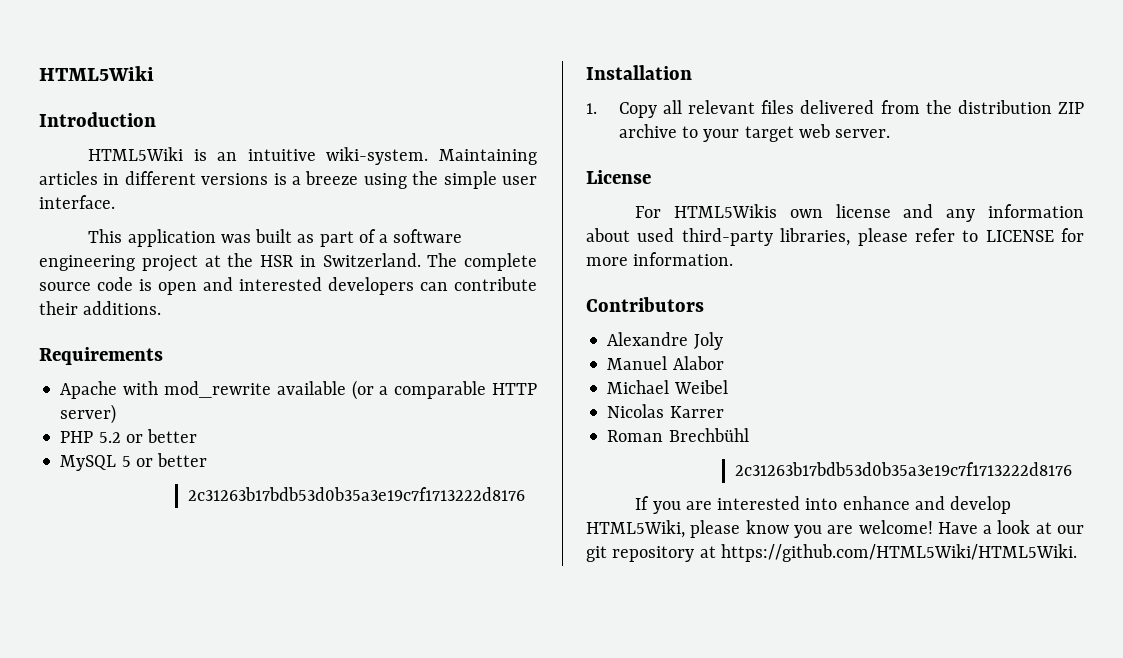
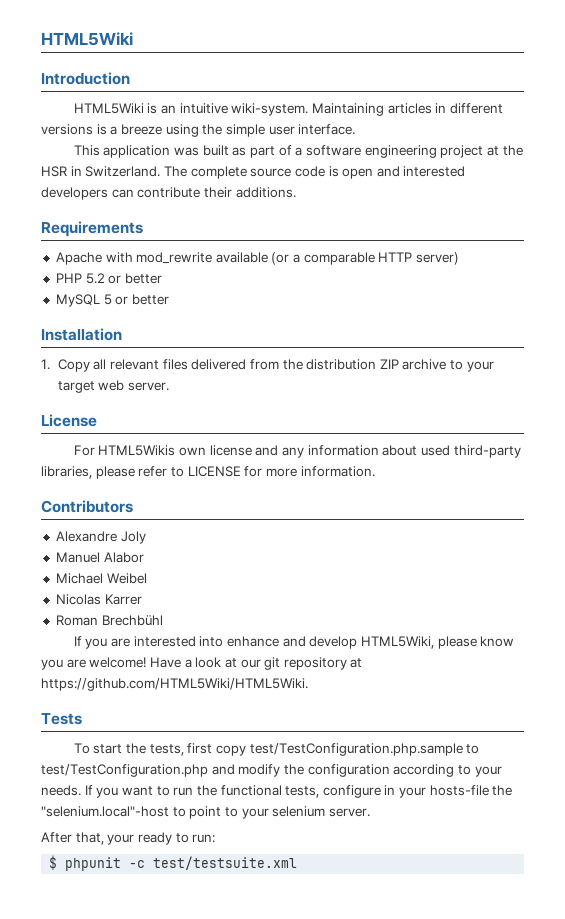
[188,487,526,501] // 2c31263b17bdb53d0b35a3e19c7f1713222d8176 -> (169, 299) none
[735,462,1073,476] // 2c31263b17bdb53d0b35a3e19c7f1713222d8176 -> (163, 620) none
(1077, 553) none -> [41,713,82,725] [73,743,480,756] [41,764,502,777] [41,785,513,798] [41,806,370,819] [41,832,216,845] [49,855,298,871] // Tests // To start the tests, first copy test/TestConfiguration.php.sample to test/TestConfiguration.php and modify the configuration according to your needs. If you want to run the functional tests, configure in your hosts-file the "selenium.local"-host to point to your selenium server. // After that, your ready to run: // $ phpunit -c test/testsuite.xml

